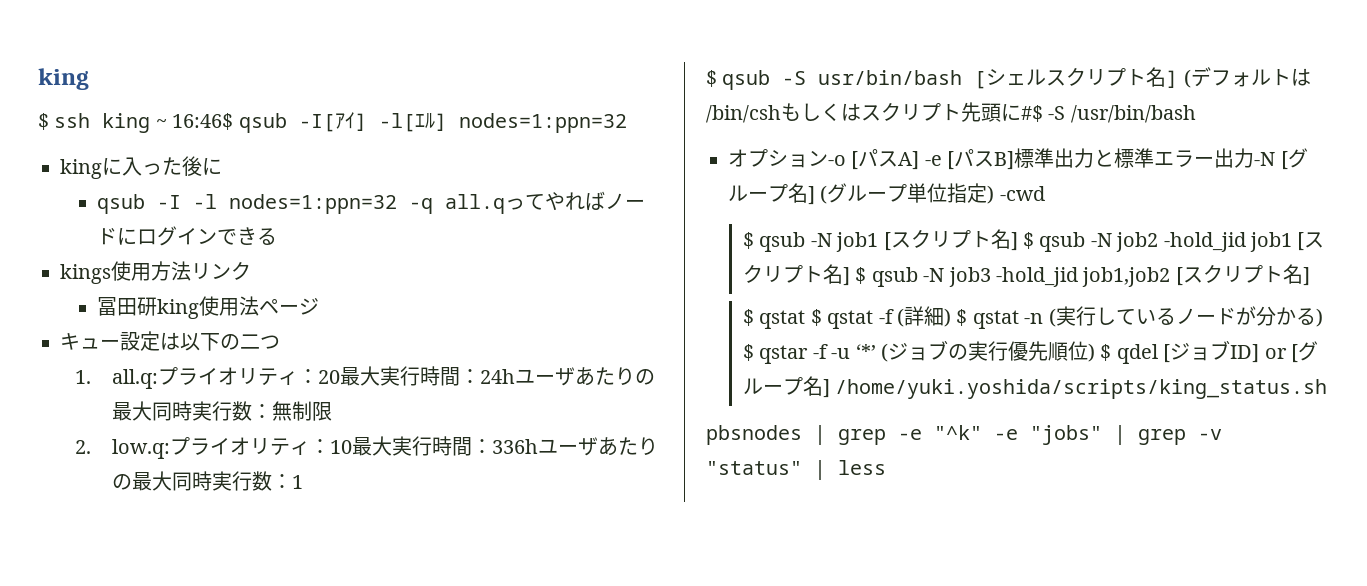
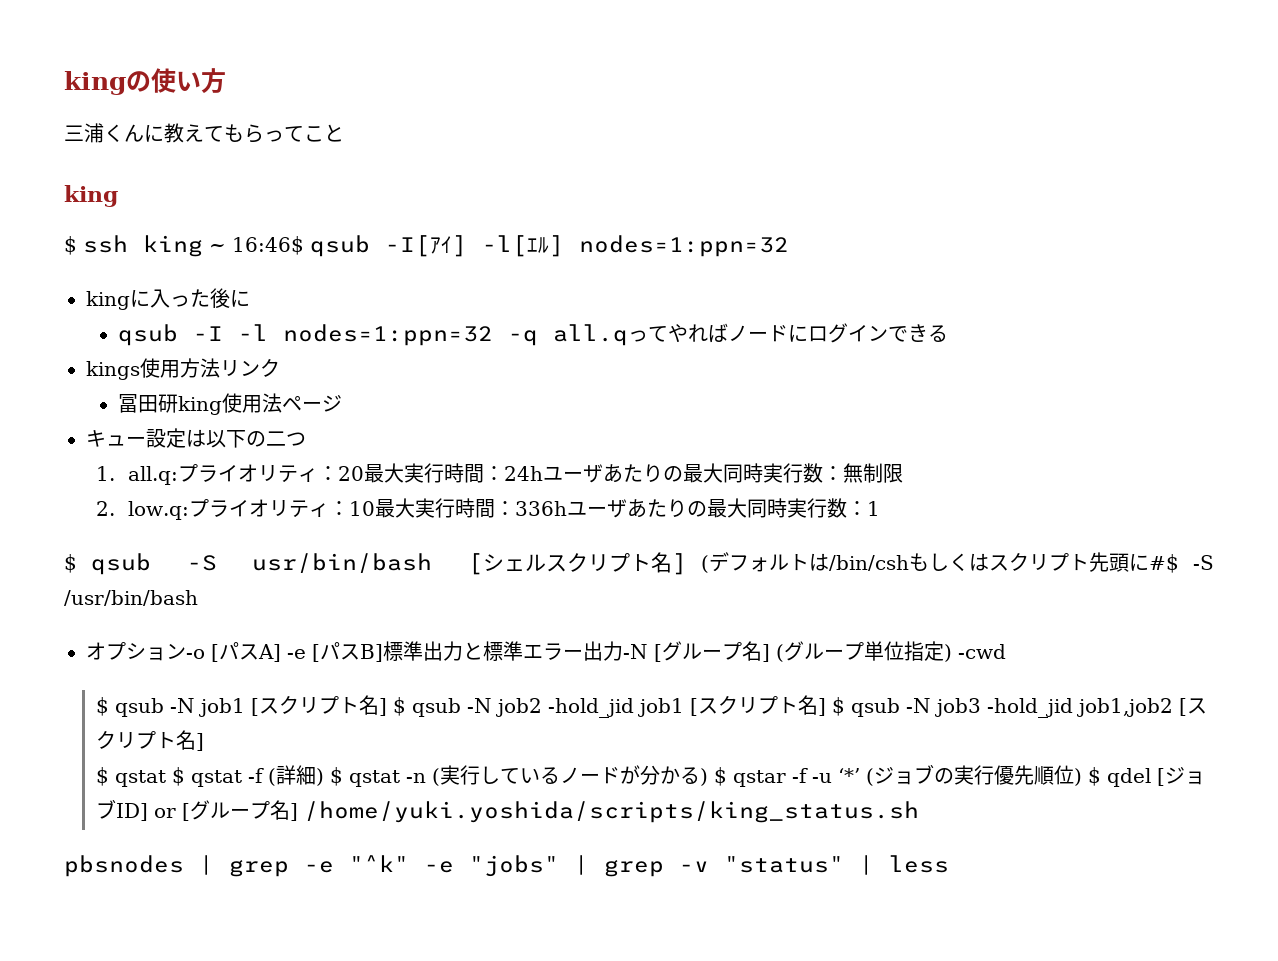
[38,68,89,90] king -> [64,68,226,95] [64,123,344,143] [64,185,118,207] kingの使い方 // 三浦くんに教えてもらってこと // king

